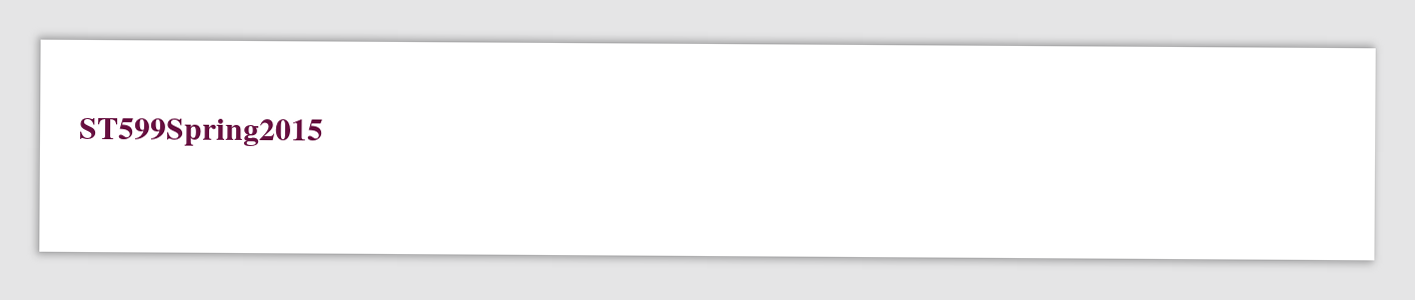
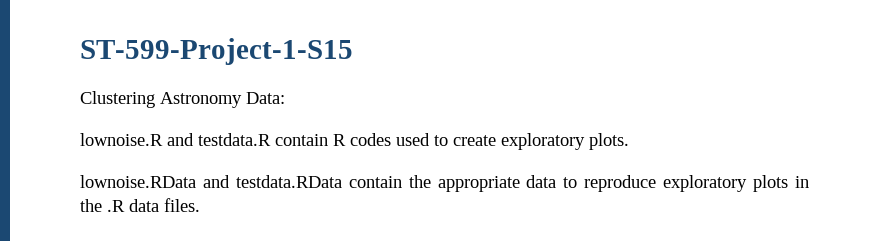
[79,117,324,148] ST599Spring2015 -> [80,38,353,65] [80,91,285,108] [80,133,629,150] [80,175,810,192] [80,198,200,212] ST-599-Project-1-S15 // Clustering Astronomy Data: // lownoise.R and testdata.R contain R codes used to create exploratory plots. // lownoise.RData and testdata.RData contain the appropriate data to reproduce exploratory plots in the .R data files.

